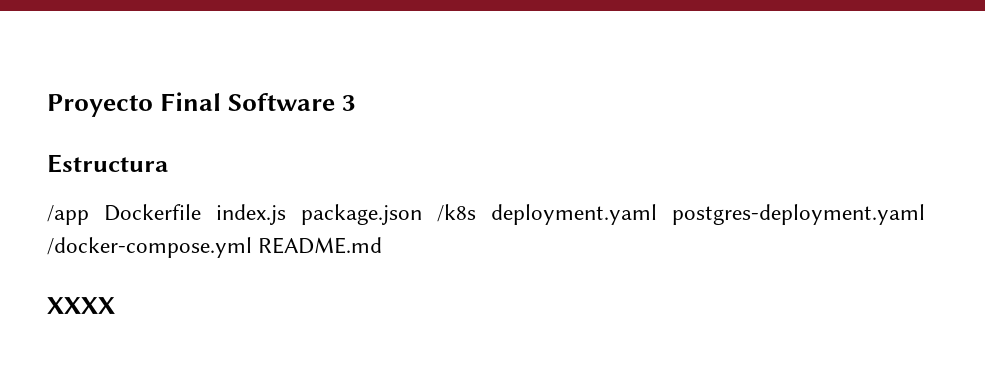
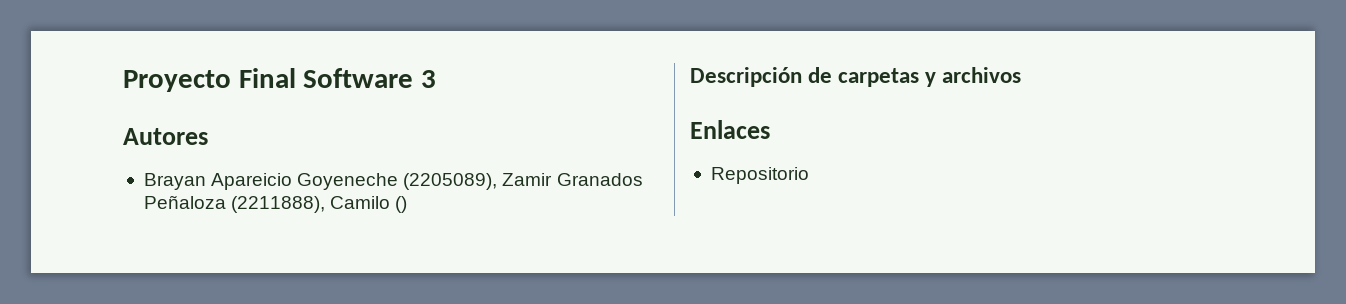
[47,154,168,173] [47,204,925,225] [47,237,383,258] [47,297,115,314] Estructura // /app Dockerfile index.js package.json /k8s deployment.yaml postgres-deployment.yaml /docker-compose.yml README.md // XXXX -> [123,128,208,145] [143,173,643,190] [143,195,408,213] [690,67,1022,87] [690,120,770,139] [710,167,809,184] Autores // Brayan Apareicio Goyeneche (2205089), Zamir Granados Peñaloza (2211888), Camilo () // Descripción de carpetas y archivos // Enlaces // Repositorio

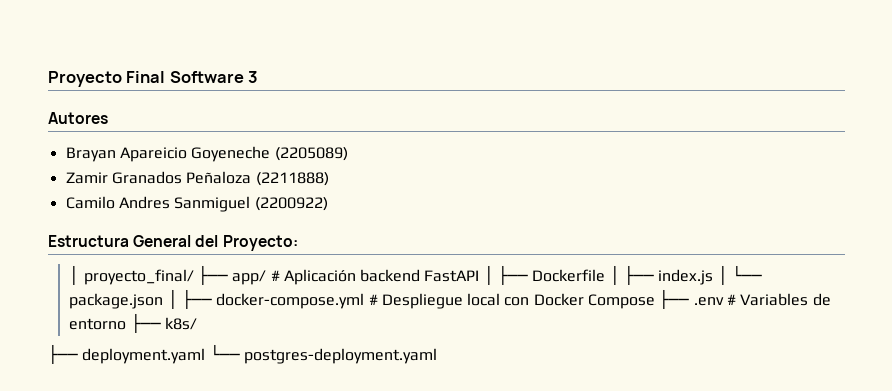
[403,173,498,190] (2205089), -> [274,147,348,161] (2205089) //
[231,196,408,213] [690,67,1022,87] [690,120,770,139] [710,167,809,184] (2211888), Camilo () // Descripción de carpetas y archivos // Enlaces // Repositorio -> [255,172,329,186] [65,196,328,212] [48,235,298,251] [69,265,763,285] [69,289,831,309] [69,313,197,333] [48,344,437,364] (2211888) // Camilo Andres Sanmiguel (2200922) // Estructura General del Proyecto: // │ proyecto_final/ ├── app/ # Aplicación backend FastAPI │ ├── Dockerfile │ ├── index.js │ └── package.json │ ├── docker-compose.yml # Despliegue local con Docker Compose ├── .env # Variables de entorno ├── k8s/ // ├── deployment.yaml └── postgres-deployment.yaml

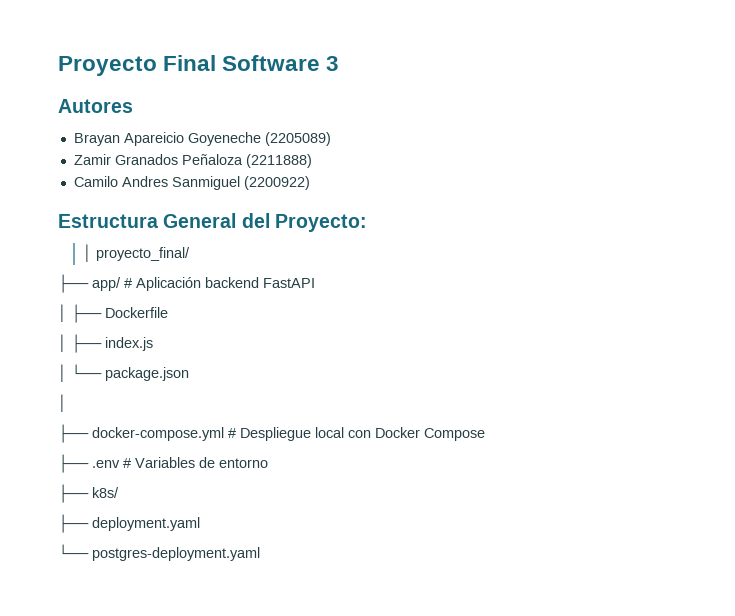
(194, 277) none -> (190, 254) //
(480, 276) none -> (315, 283) //
(606, 275) none -> (168, 312) //
(714, 277) none -> (153, 344) //
[167,289,178,309] │ -> [58,394,67,412] // │ //
(656, 301) none -> (485, 434) //
(127, 324) none -> (268, 463) //
(206, 356) none -> (200, 524) //

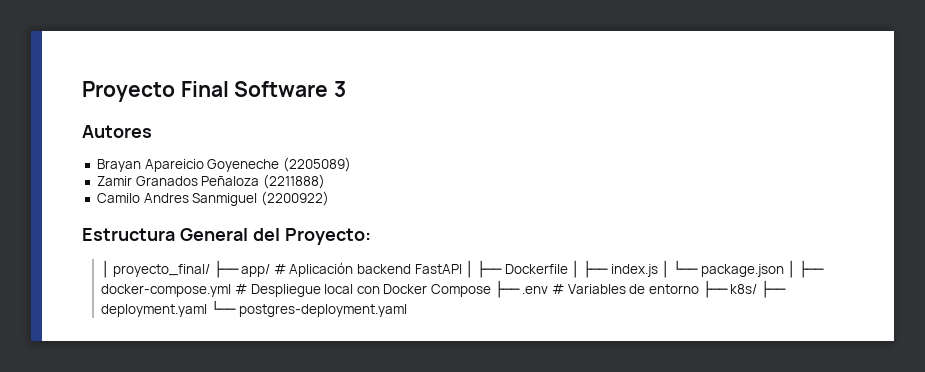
(190, 254) // -> (210, 270) none
(315, 283) // -> (462, 269) none
(168, 312) // -> (568, 269) none
(153, 344) // -> (658, 270) none
[58,394,67,412] // │ // -> [787,260,796,278] │
(485, 434) // -> (492, 290) none
(268, 463) // -> (700, 289) none
(119, 492) // -> (758, 289) none
(200, 524) // -> (208, 310) none

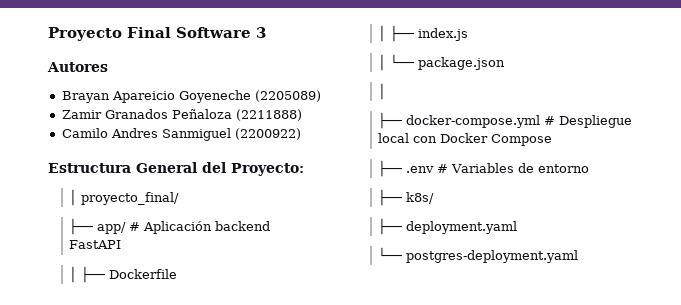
(210, 270) none -> (180, 198) //
(462, 269) none -> (122, 244) //
(568, 269) none -> (178, 274) //
(658, 270) none -> (469, 34) //
[787,260,796,278] │ -> [378,83,387,100] // │ //
(492, 290) none -> (553, 140) //
(700, 289) none -> (590, 168) //
(758, 289) none -> (435, 198) //
(208, 310) none -> (518, 227) //

